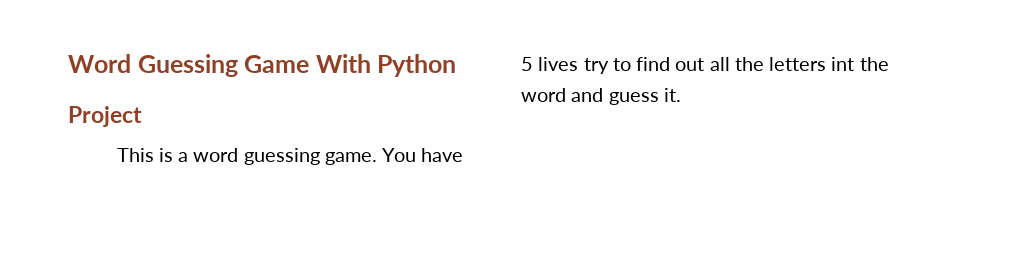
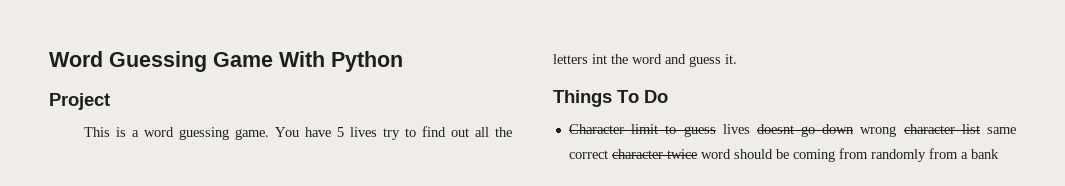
(681, 95) none -> [553,90,668,107] [568,124,1016,137] [568,148,999,162] // Things To Do // Character limit to guess lives doesnt go down wrong character list same correct character twice word should be coming from randomly from a bank

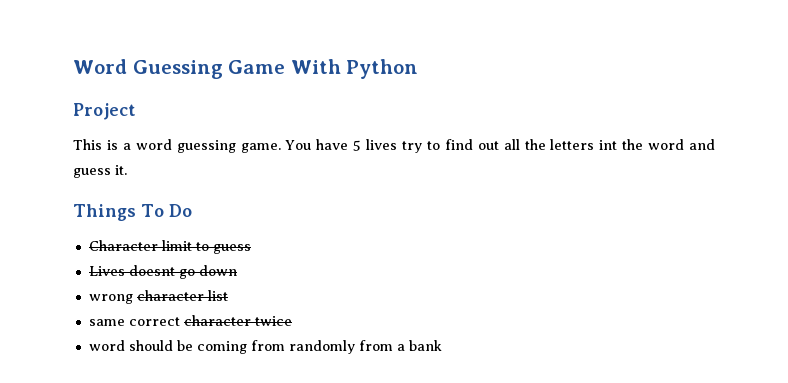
[722,124,750,134] lives -> [88,266,125,276] // Lives
(855, 129) none -> (237, 270) //
(980, 129) none -> (228, 295) //
(697, 154) none -> (292, 321) //

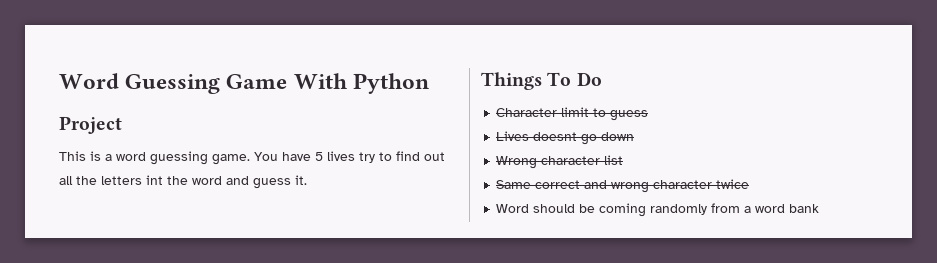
[88,294,133,304] wrong -> [496,156,538,169] Wrong
[88,317,180,326] same correct -> [496,180,650,193] Same correct and wrong
[88,340,125,351] word -> [496,204,530,213] Word
[250,340,285,351] from -> (647, 210) none
(405, 347) none -> [755,204,786,213] word

